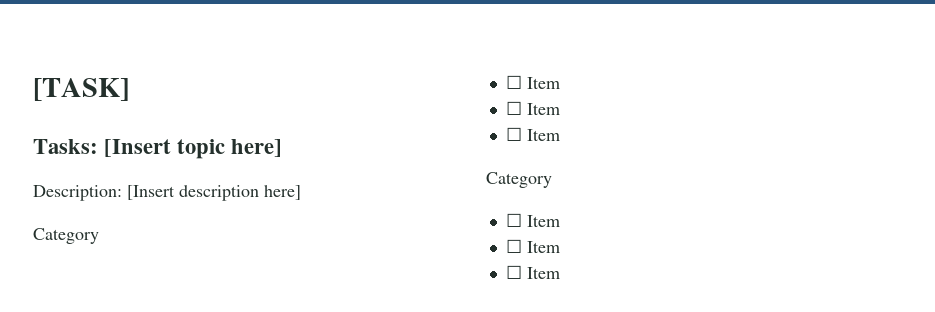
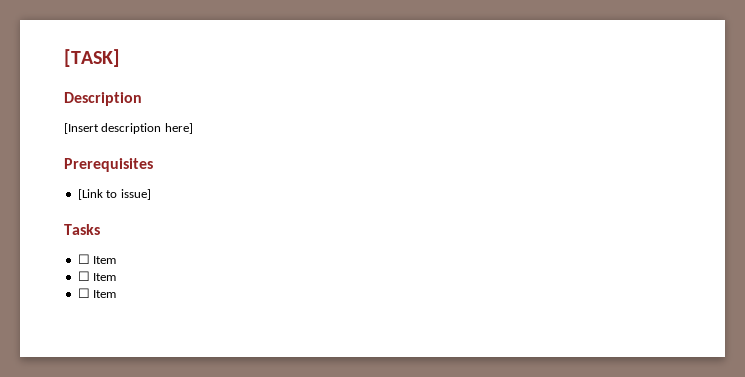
[33,139,283,159] [33,185,301,201] [33,228,99,244] [505,75,560,89] [505,101,560,115] [505,127,560,141] [486,172,552,188] [505,213,560,227] [505,239,560,253] [505,265,560,279] Tasks: [Insert topic here] // Description: [Insert description here] // Category // ☐ Item // ☐ Item // ☐ Item // Category // ☐ Item // ☐ Item // ☐ Item -> [64,92,142,106] [64,123,193,134] [64,158,153,172] [77,189,151,200] [64,224,100,235] [77,254,117,264] [77,271,117,281] [77,288,117,298] Description // [Insert description here] // Prerequisites // [Link to issue] // Tasks // ☐ Item // ☐ Item // ☐ Item

